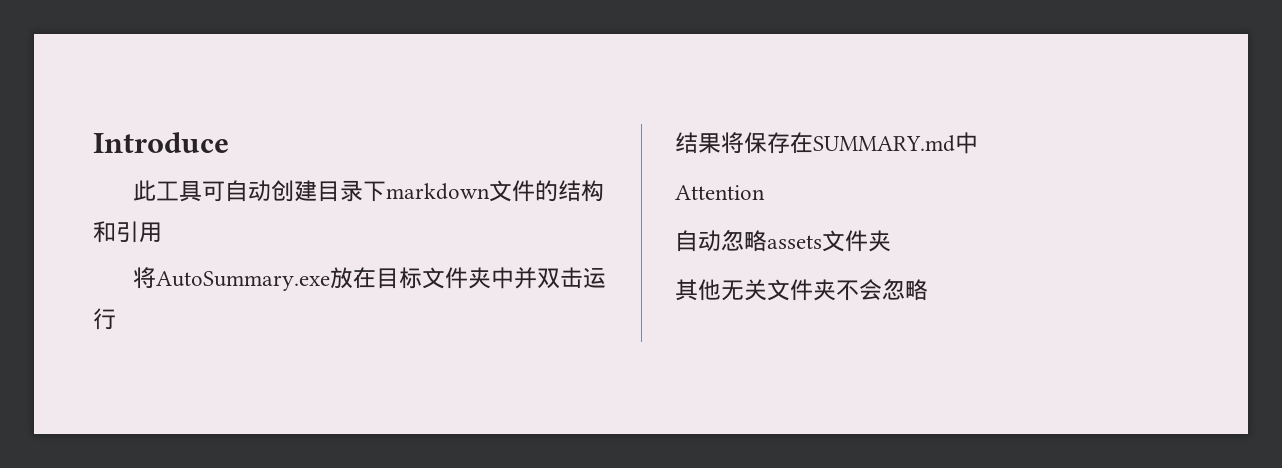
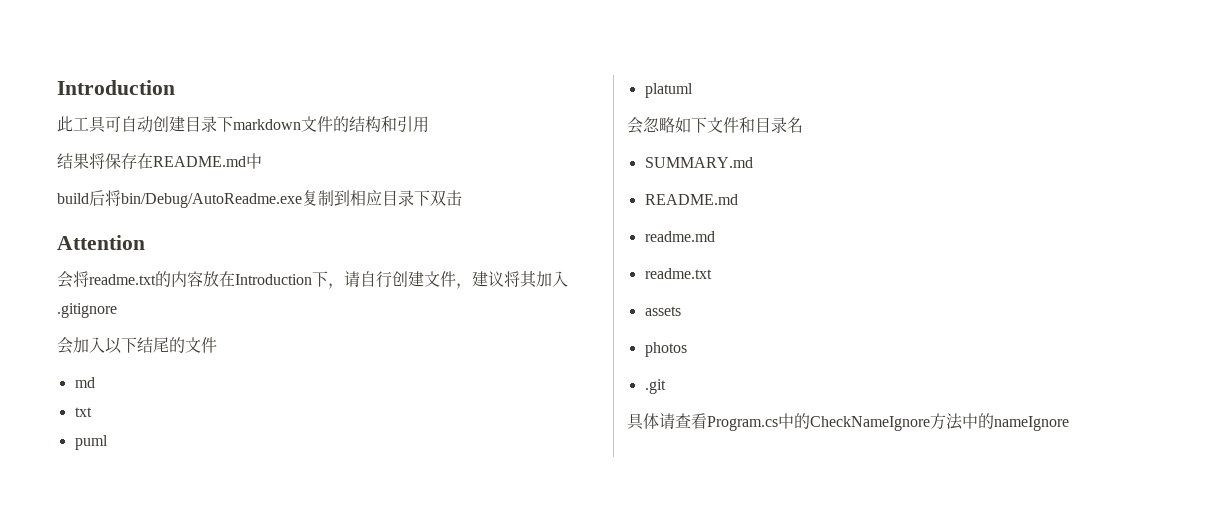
[93,132,229,153] Introduce -> [57,80,175,95] Introduction
[132,267,606,291] [93,308,116,330] // 将AutoSummary.exe放在目标文件夹中并双击运行 -> (429, 124) none
[813,135,955,152] SUMMARY.md -> [153,156,246,167] README.md
[675,185,765,200] [675,230,891,252] [675,279,928,301] Attention // 自动忽略assets文件夹 // 其他无关文件夹不会忽略 -> [57,190,462,208] [57,235,145,250] [57,271,568,289] [57,303,117,318] [57,337,217,354] [74,377,95,388] [74,407,92,417] [74,435,108,450] [644,83,693,98] [627,117,803,134] [644,157,753,168] [644,194,738,205] [644,231,715,242] [644,268,712,279] [644,306,681,316] [644,342,687,357] [644,379,666,394] [627,413,1069,431] build后将bin/Debug/AutoReadme.exe复制到相应目录下双击 // Attention // 会将readme.txt的内容放在Introduction下，请自行创建文件，建议将其加入.gitignore // 会加入以下结尾的文件 // md // txt // puml // platuml // 会忽略如下文件和目录名 // SUMMARY.md // README.md // readme.md // readme.txt // assets // photos // .git // 具体请查看Program.cs中的CheckNameIgnore方法中的nameIgnore

